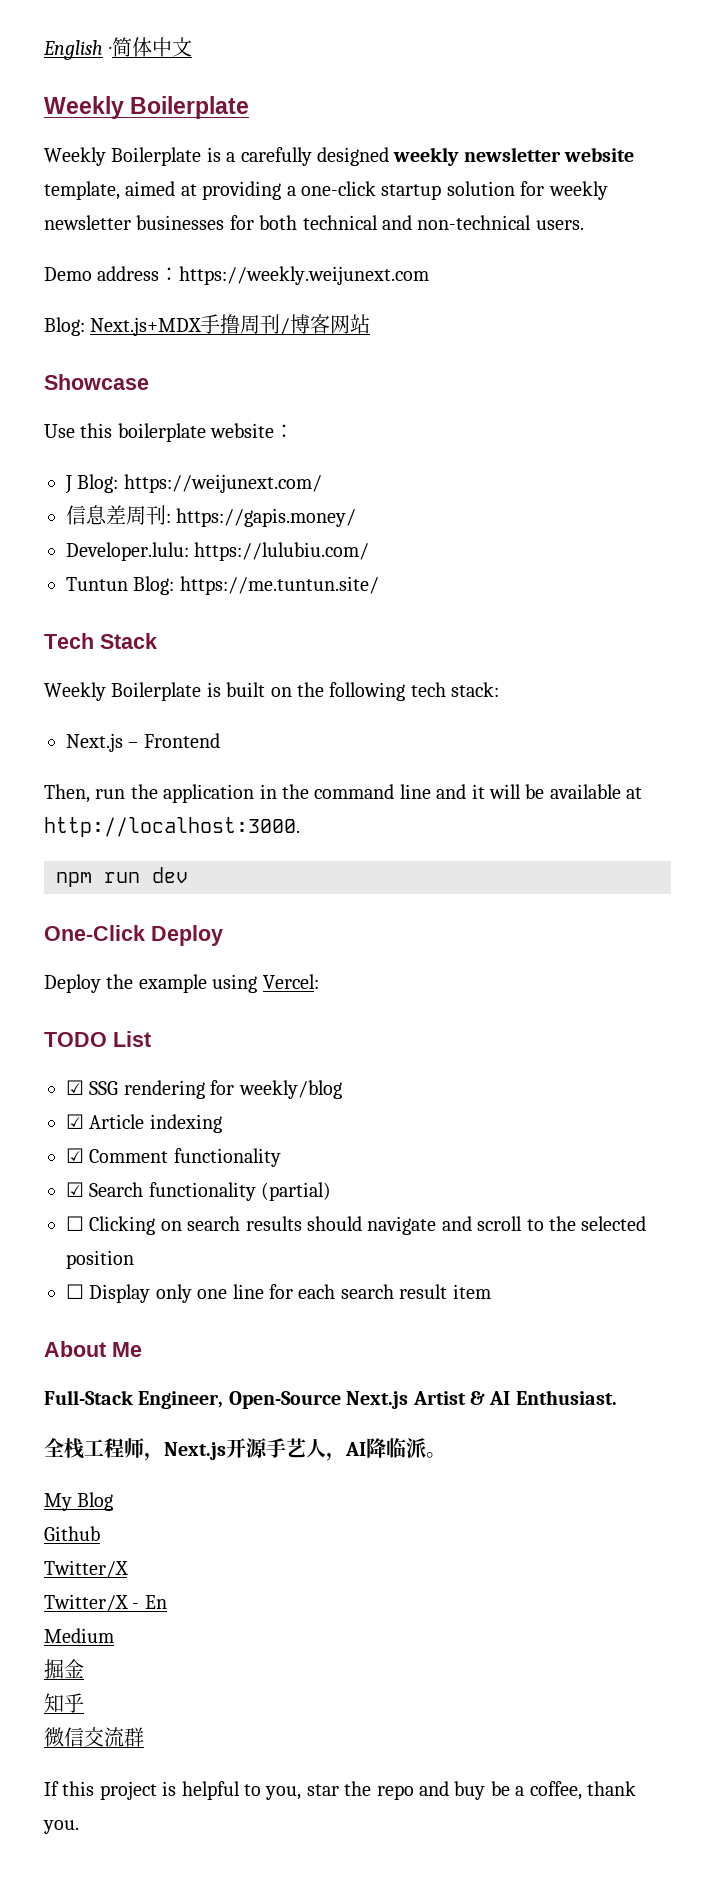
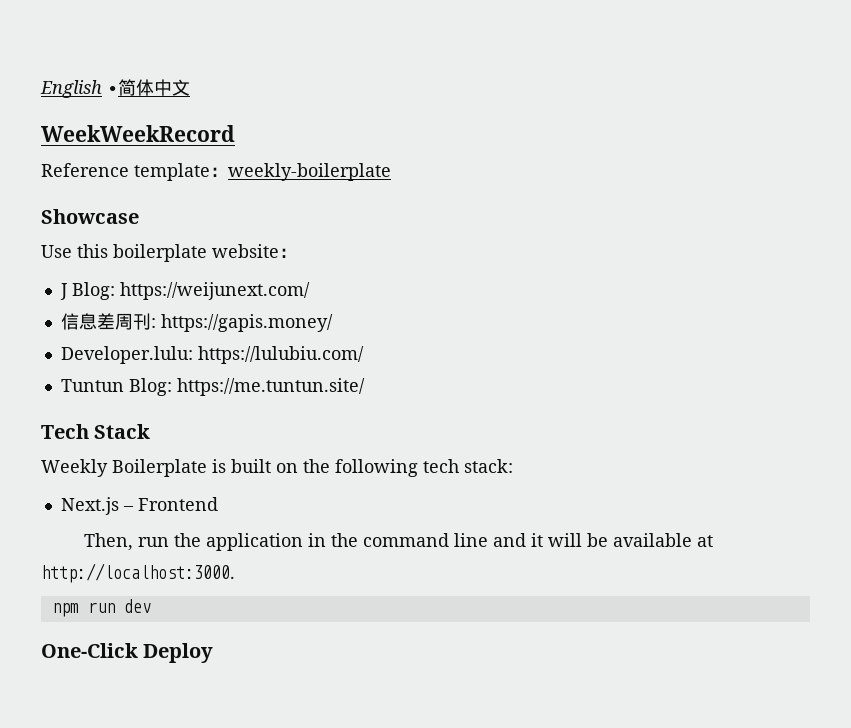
[44,96,250,119] [44,147,635,166] [44,181,608,200] [44,215,584,230] [44,266,430,285] [44,314,371,336] Weekly Boilerplate // Weekly Boilerplate is a carefully designed weekly newsletter website template, aimed at providing a one-click startup solution for weekly newsletter businesses for both technical and non-technical users. // Demo address：https://weekly.weijunext.com // Blog: Next.js+MDX手撸周刊/博客网站 -> [41,125,235,142] [41,163,391,181] WeekWeekRecord // Reference template：weekly-boilerplate
[44,974,319,993] [44,1031,151,1047] [66,1080,342,1099] [66,1114,222,1133] [66,1148,281,1167] [66,1182,332,1201] [66,1216,647,1235] [66,1250,134,1269] [66,1284,491,1303] [44,1341,142,1357] [44,1390,617,1409] [44,1438,446,1461] [44,1492,114,1511] [44,1526,100,1541] [44,1560,128,1578] [44,1594,167,1612] [44,1628,114,1643] [44,1659,84,1679] [44,1693,84,1713] [44,1727,144,1747] [44,1781,636,1800] [43,1820,79,1834] // Deploy the example using Vercel: // TODO List // ☑ SSG rendering for weekly/blog // ☑ Article indexing // ☑ Comment functionality // ☑ Search functionality (partial) // ☐ Clicking on search results should navigate and scroll to the selected position // ☐ Display only one line for each search result item // About Me // Full-Stack Engineer, Open-Source Next.js Artist & AI Enthusiast. // 全栈工程师，Next.js开源手艺人，AI降临派。 // My Blog // Github // Twitter/X // Twitter/X - En // Medium // 掘金 // 知乎 // 微信交流群 // If this project is helpful to you, star the repo and buy be a coffee, thank you. -> (214, 653) none

